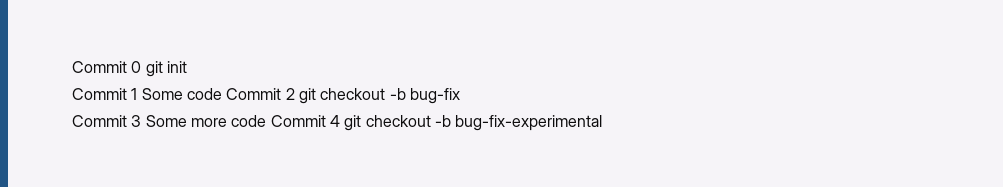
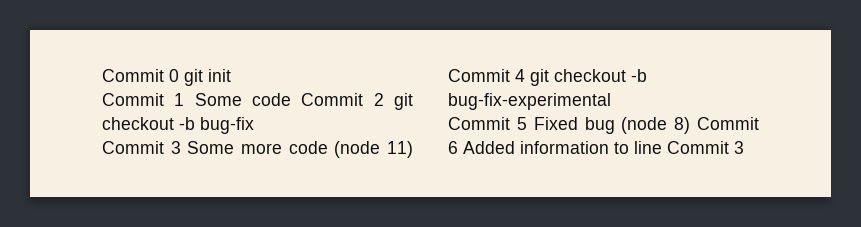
(267, 121) none -> [334,141,413,158] (node 11)
(603, 123) none -> [448,117,759,134] [448,141,744,154] // Commit 5 Fixed bug (node 8) Commit 6 Added information to line Commit 3

